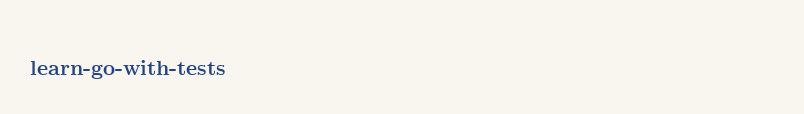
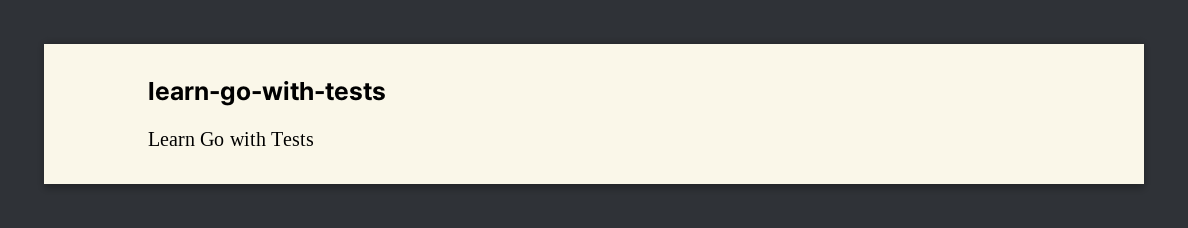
(226, 69) none -> [148,132,315,146] // Learn Go with Tests

